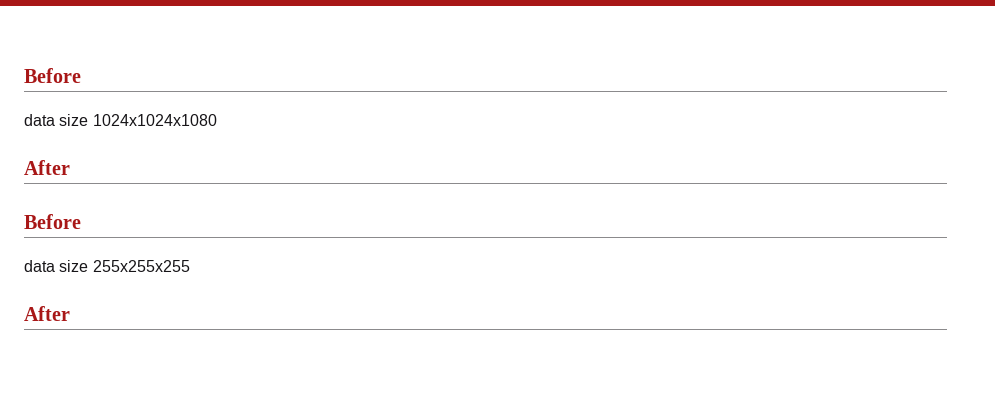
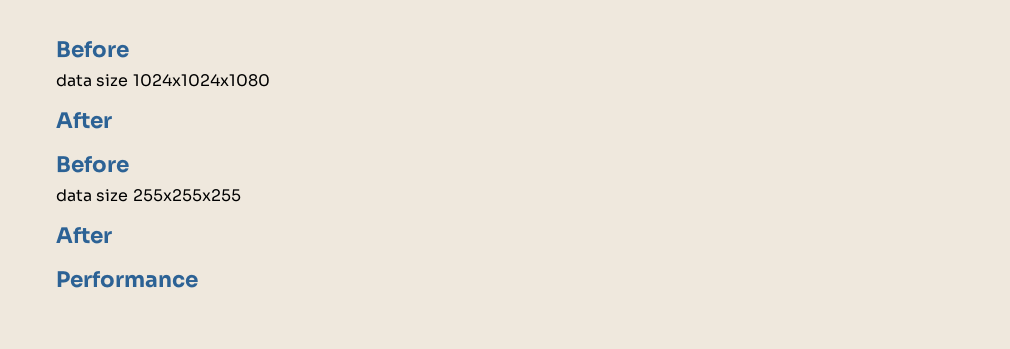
(70, 313) none -> [56,271,198,288] // Performance

